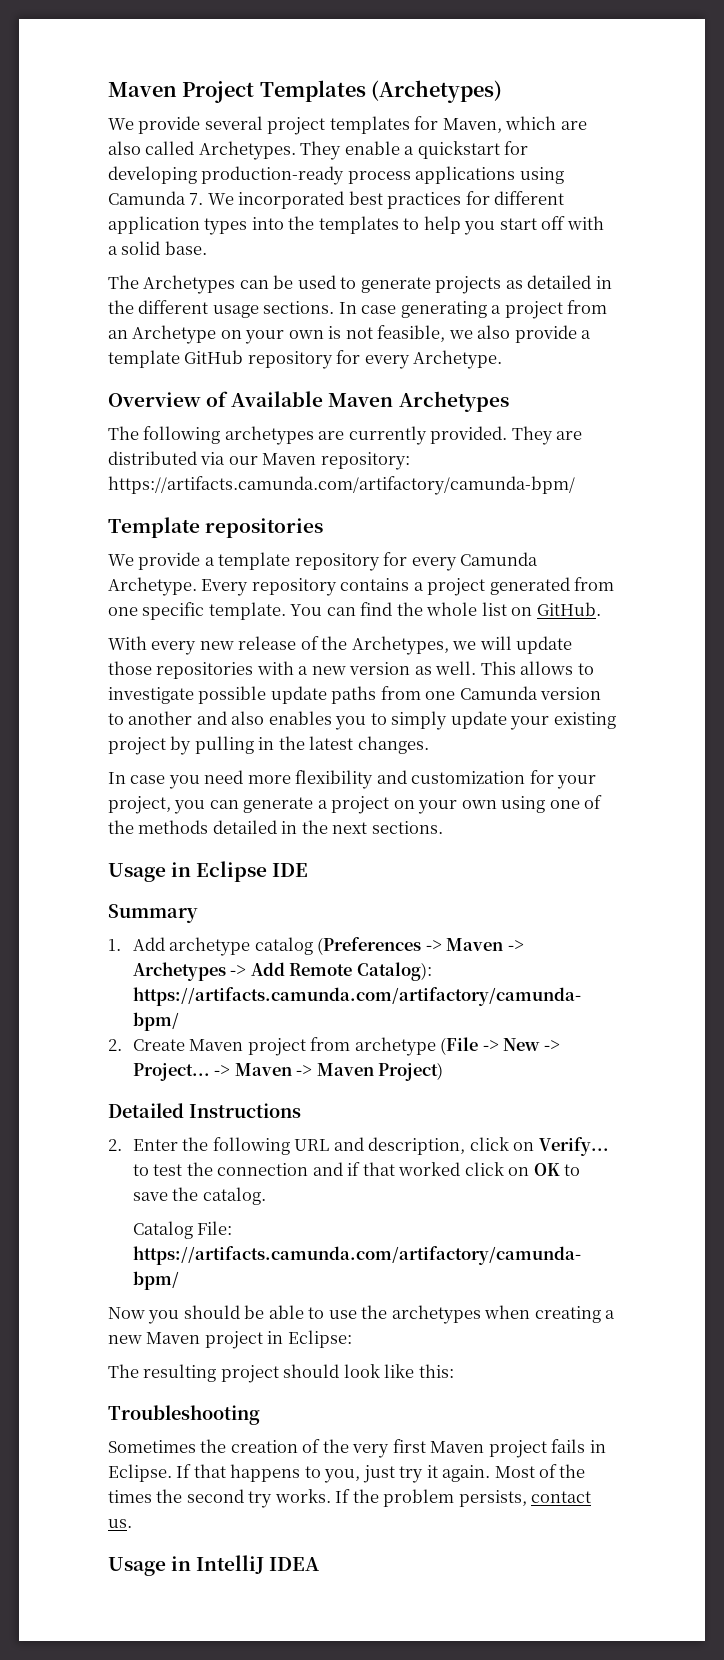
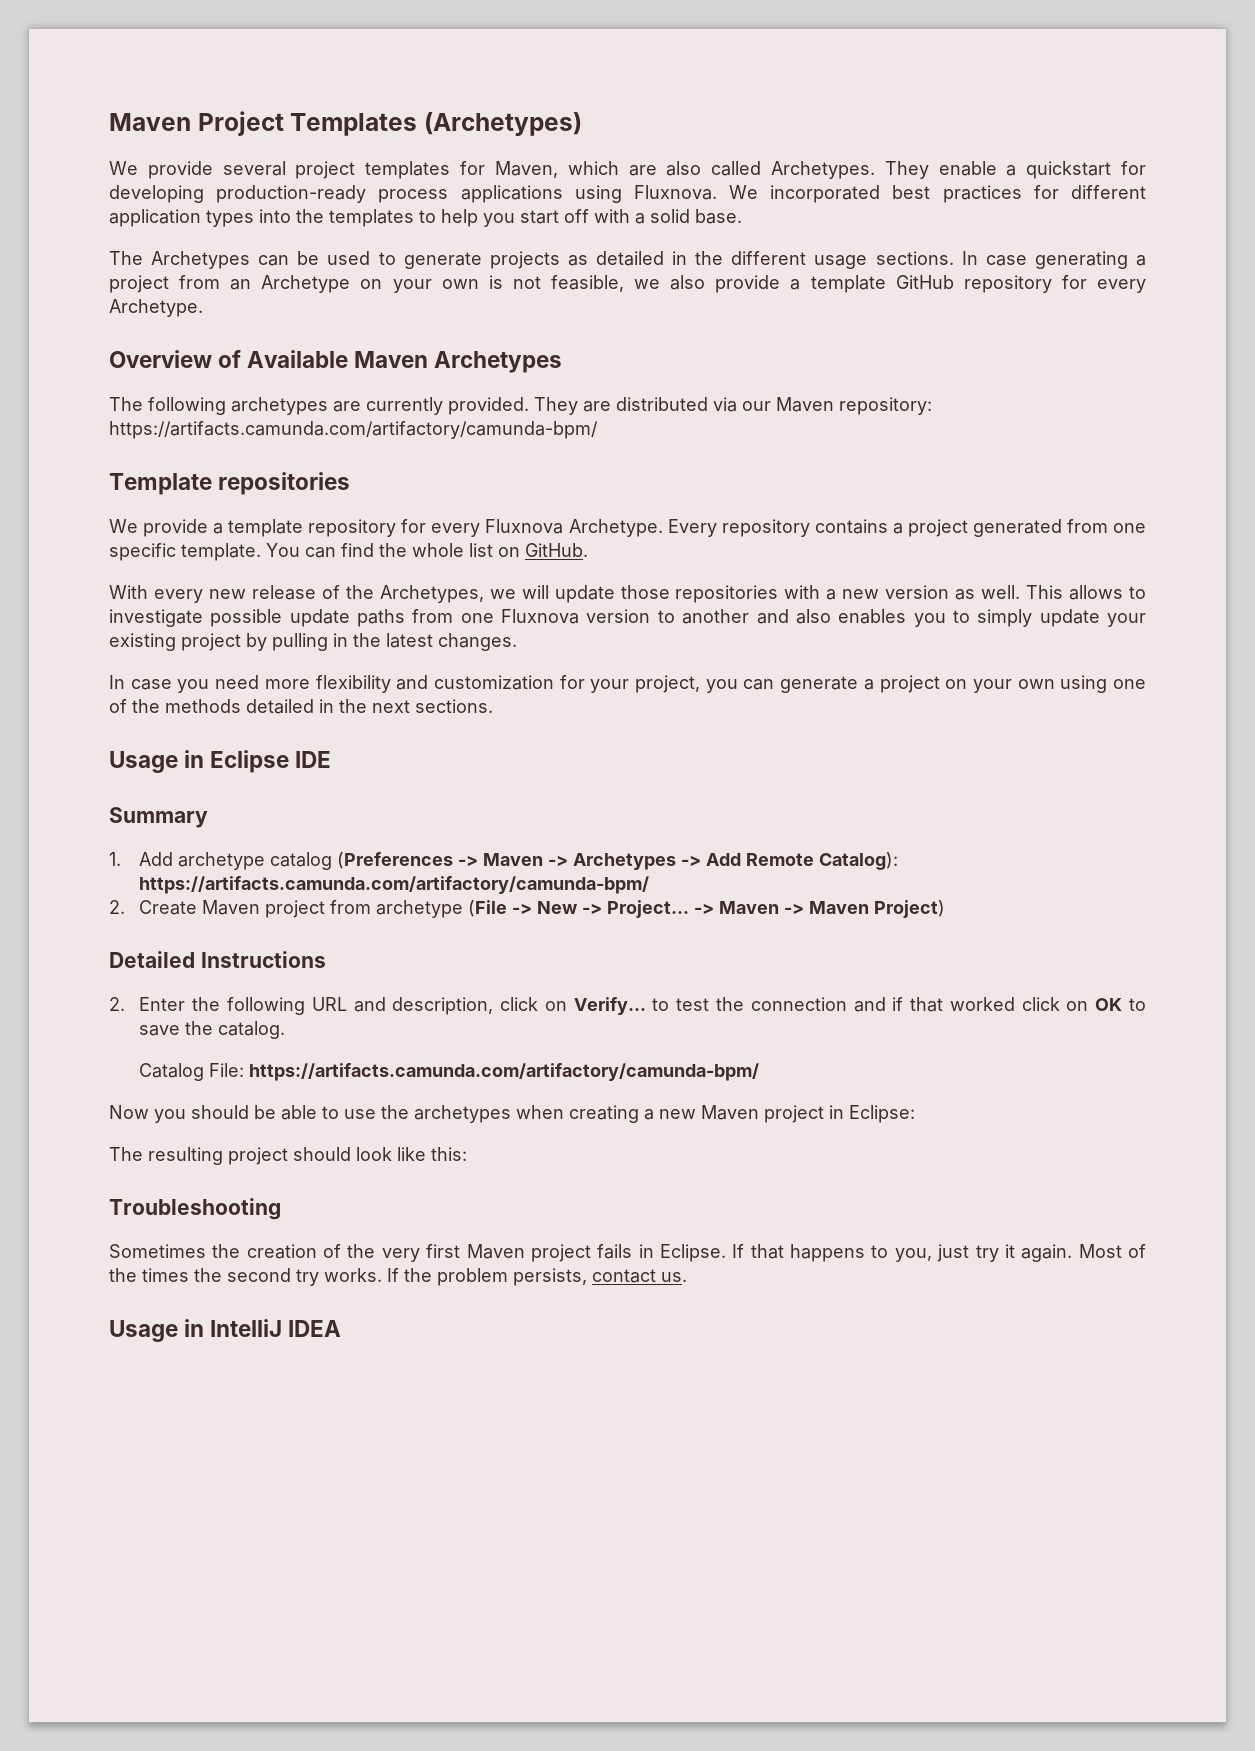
[108,191,204,205] Camunda 7. -> [633,185,717,200] Fluxnova.
[460,552,539,566] Camunda -> [485,519,564,534] Fluxnova
[459,686,538,700] Camunda -> [501,609,580,624] Fluxnova

